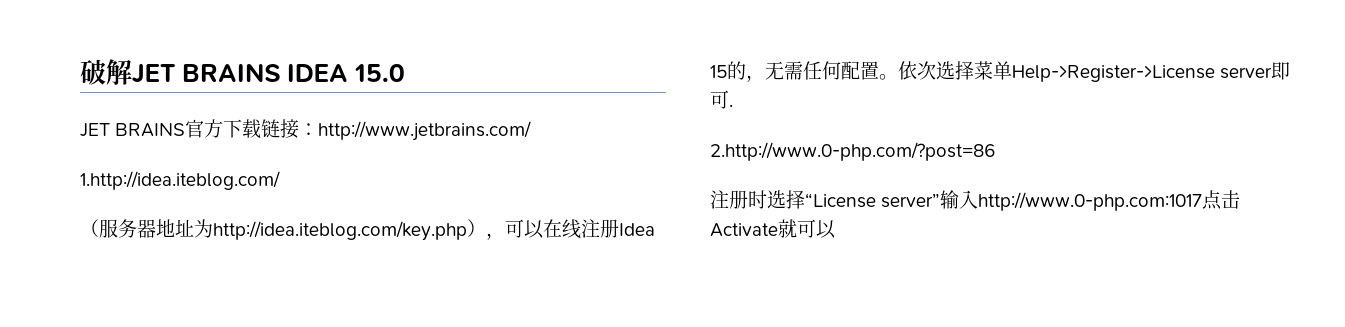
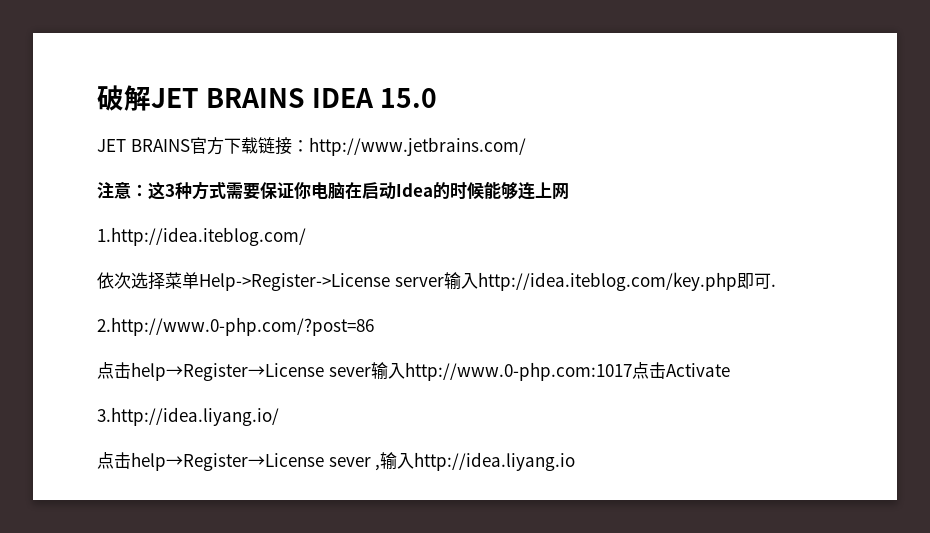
[80,171,280,190] [80,219,655,241] [710,61,898,82] 1.http://idea.iteblog.com/ // （服务器地址为http://idea.iteblog.com/key.php），可以在线注册Idea 15的，无需任何配置。 -> [97,181,569,200] [97,227,306,246] 注意：这3种方式需要保证你电脑在启动Idea的时候能够连上网 // 1.http://idea.iteblog.com/ //
(1273, 73) none -> [443,272,737,291] 输入http://idea.iteblog.com/key.php
[710,190,941,209] 注册时选择“License server” -> [97,362,371,381] 点击help→Register→License sever
[778,219,836,239] 就可以 -> [97,407,279,426] [97,452,576,471] // 3.http://idea.liyang.io/ // 点击help→Register→License sever ,输入http://idea.liyang.io

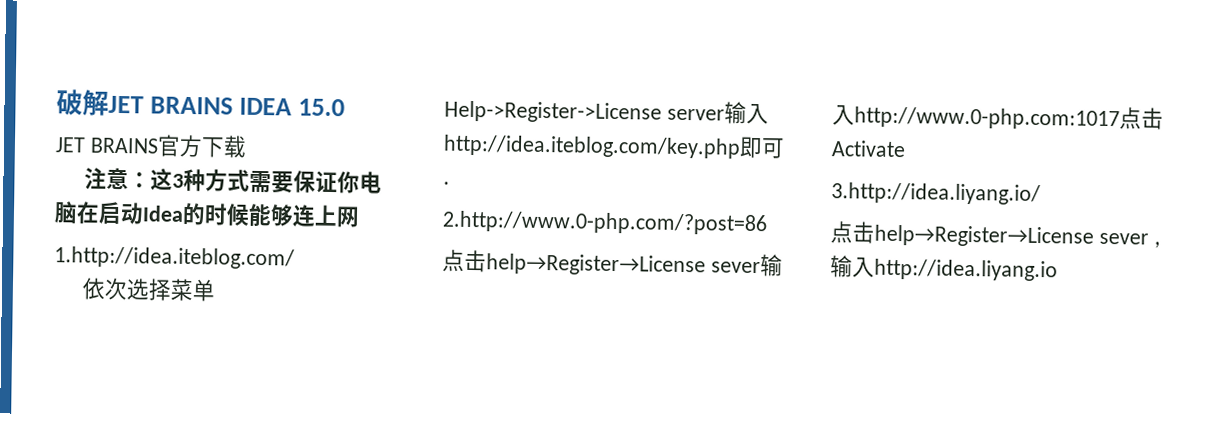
[257,137,526,156] 链接：http://www.jetbrains.com/ -> (247, 146) none

